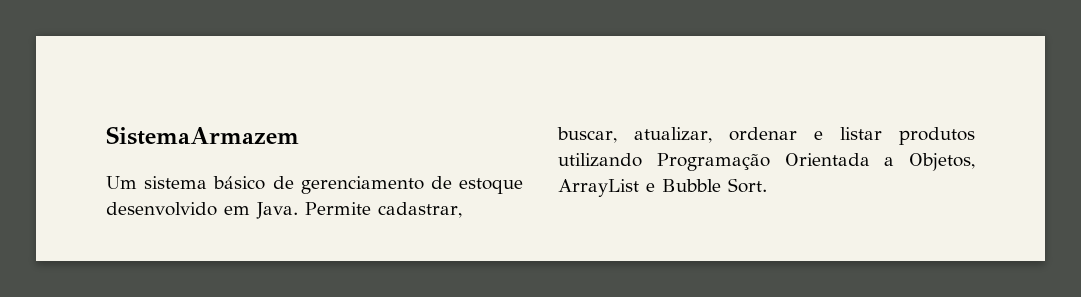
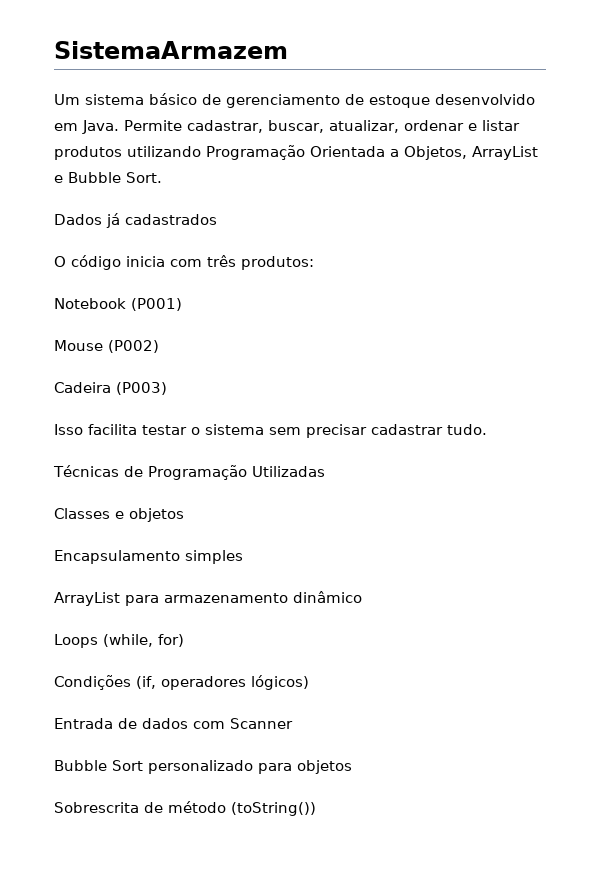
(767, 185) none -> [54,213,217,228] [54,255,314,270] [54,298,182,311] [54,340,159,353] [54,382,167,395] [54,424,487,438] [53,465,325,480] [54,508,184,522] [54,550,243,564] [54,591,362,606] [54,634,184,648] [54,675,309,690] [54,718,293,729] [54,760,352,774] [54,801,316,816] // Dados já cadastrados // O código inicia com três produtos: // Notebook (P001) // Mouse (P002) // Cadeira (P003) // Isso facilita testar o sistema sem precisar cadastrar tudo. // Técnicas de Programação Utilizadas // Classes e objetos // Encapsulamento simples // ArrayList para armazenamento dinâmico // Loops (while, for) // Condições (if, operadores lógicos) // Entrada de dados com Scanner // Bubble Sort personalizado para objetos // Sobrescrita de método (toString())

